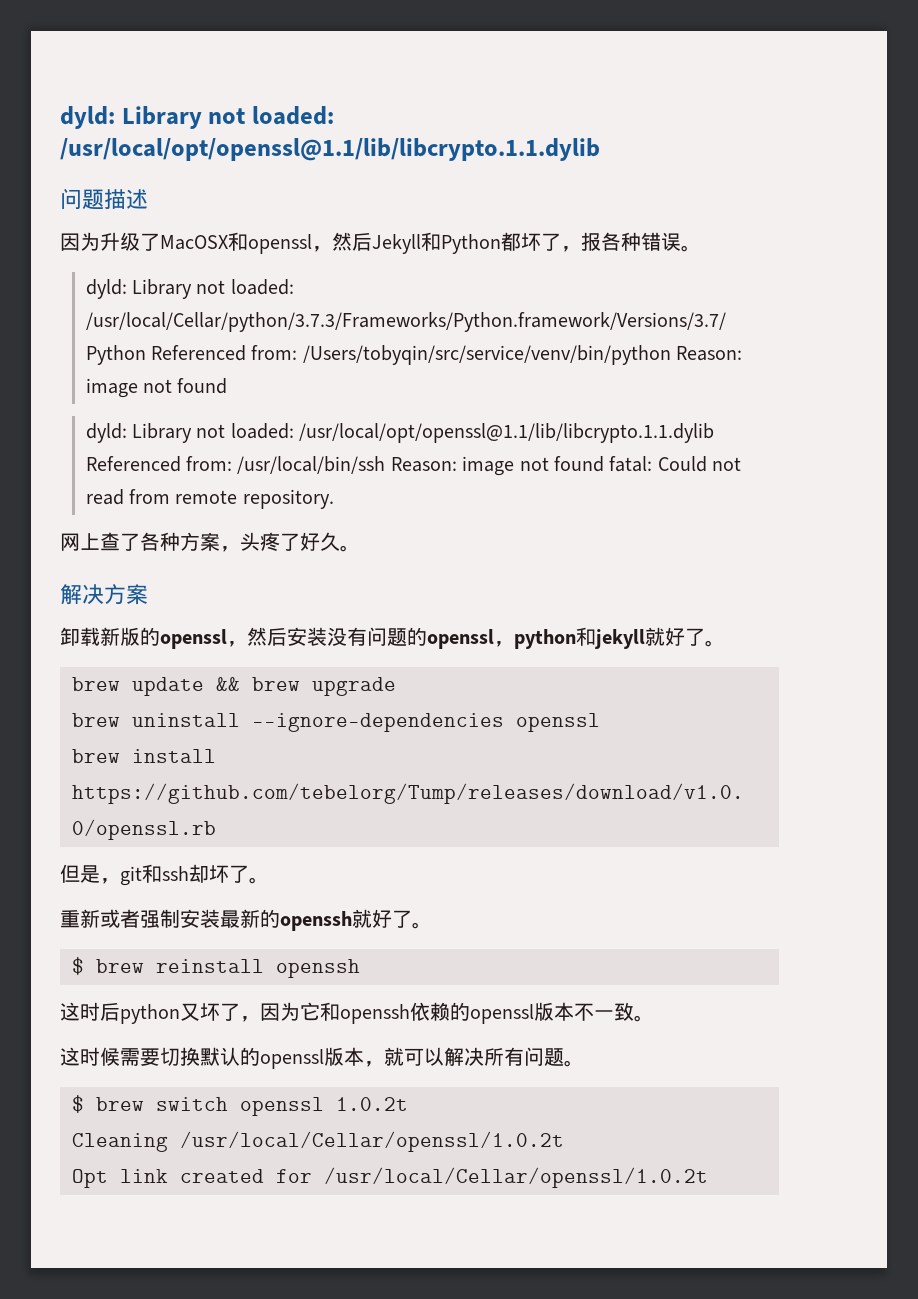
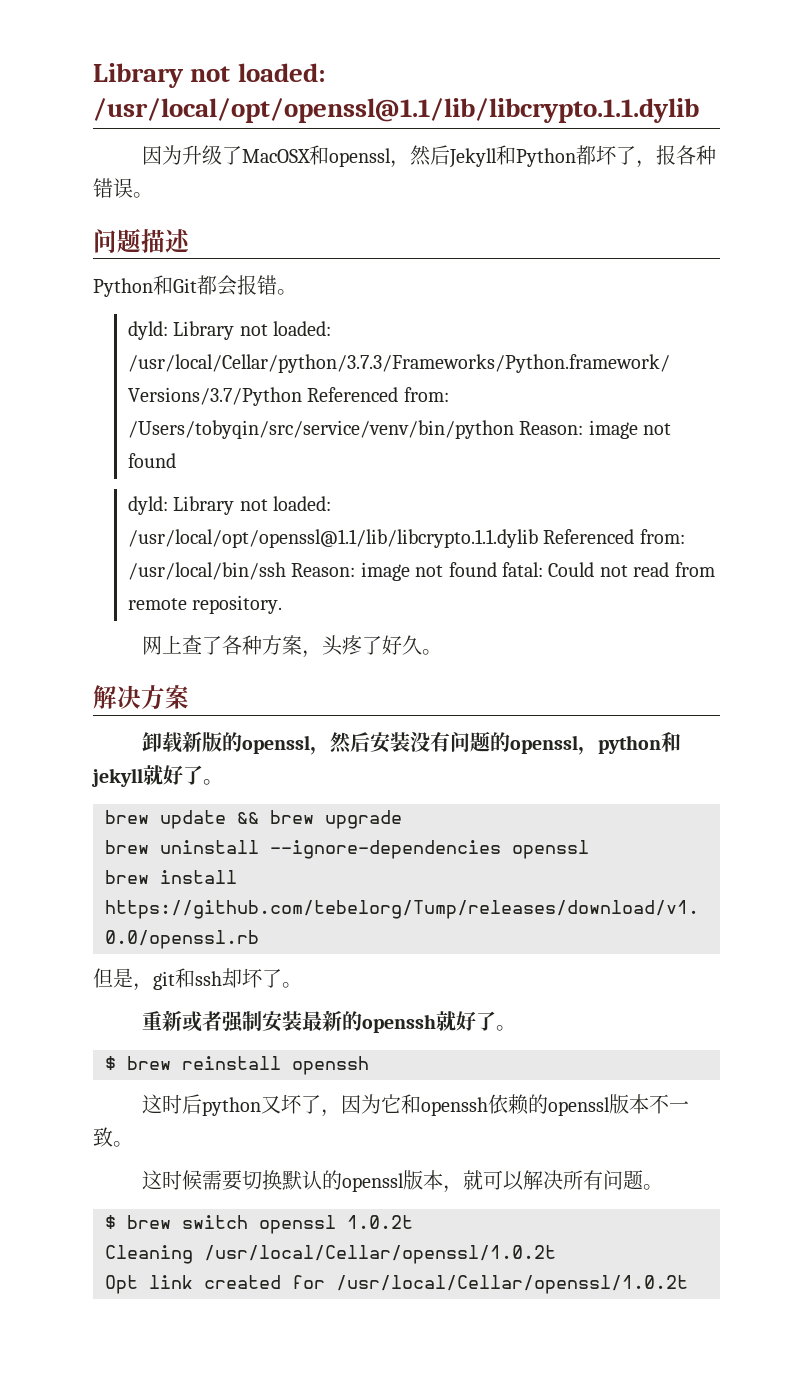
[60,106,334,129] [60,138,600,161] [60,188,148,210] dyld: Library not loaded: /usr/local/opt/openssl@1.1/lib/libcrypto.1.1.dylib // 问题描述 -> [93,63,326,88] [93,98,699,123] Library not loaded: /usr/local/opt/openssl@1.1/lib/libcrypto.1.1.dylib
(701, 248) none -> [93,228,190,253] [93,275,297,297] // 问题描述 // Python和Git都会报错。

